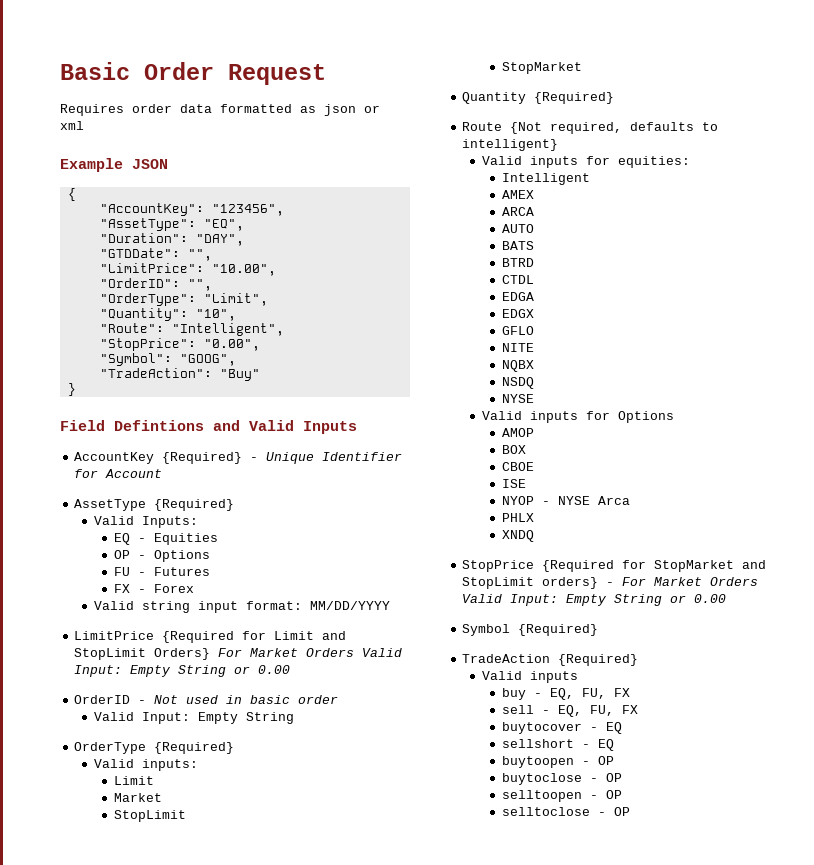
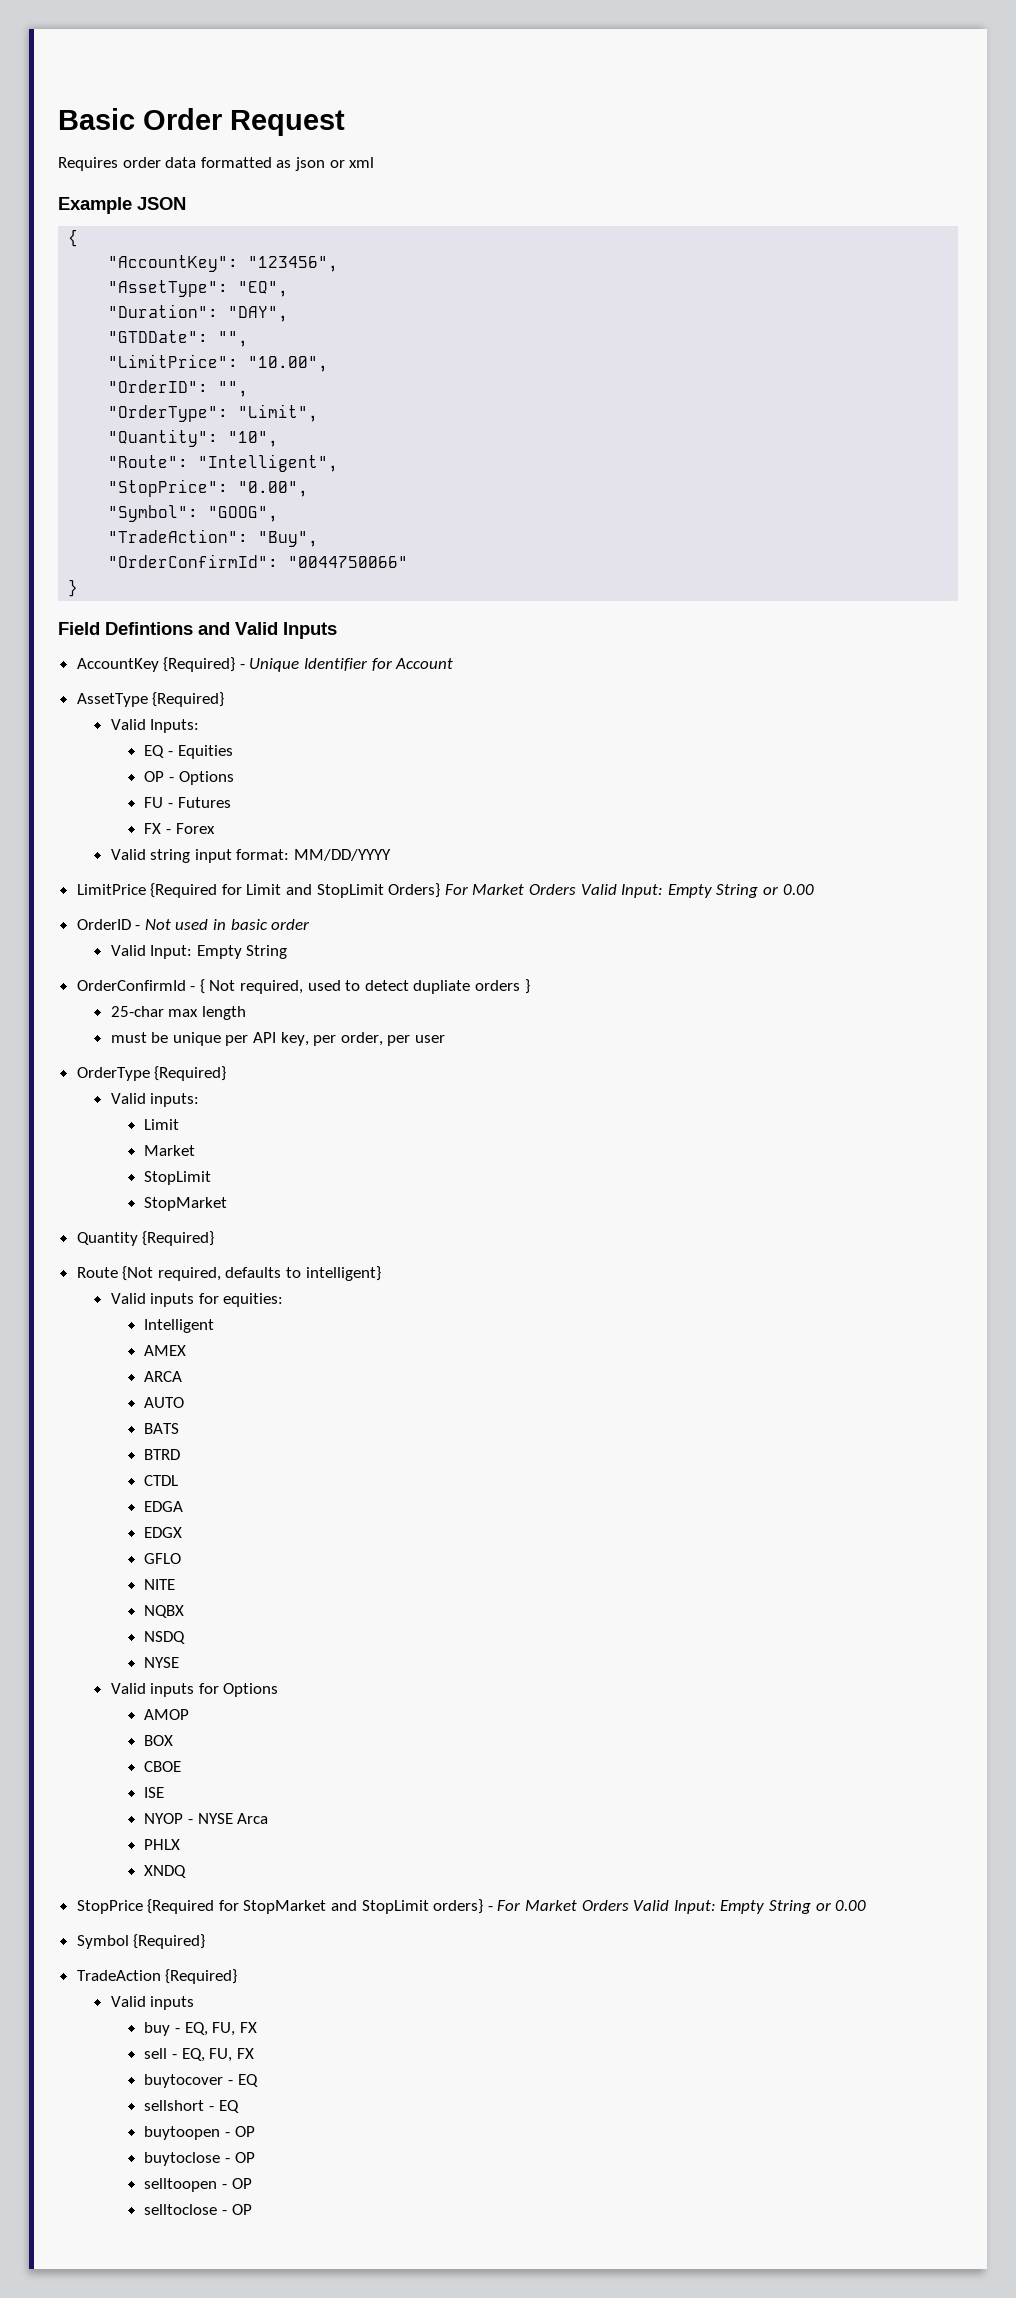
[219,369,260,381] "Buy" -> [258,531,319,547] [108,554,409,568] "Buy", // "OrderConfirmId": "0044750066"
(294, 718) none -> [76,979,530,994] [110,1006,246,1020] [110,1032,445,1046] // OrderConfirmId - { Not required, used to detect dupliate orders } // 25-char max length // must be unique per API key, per order, per user

